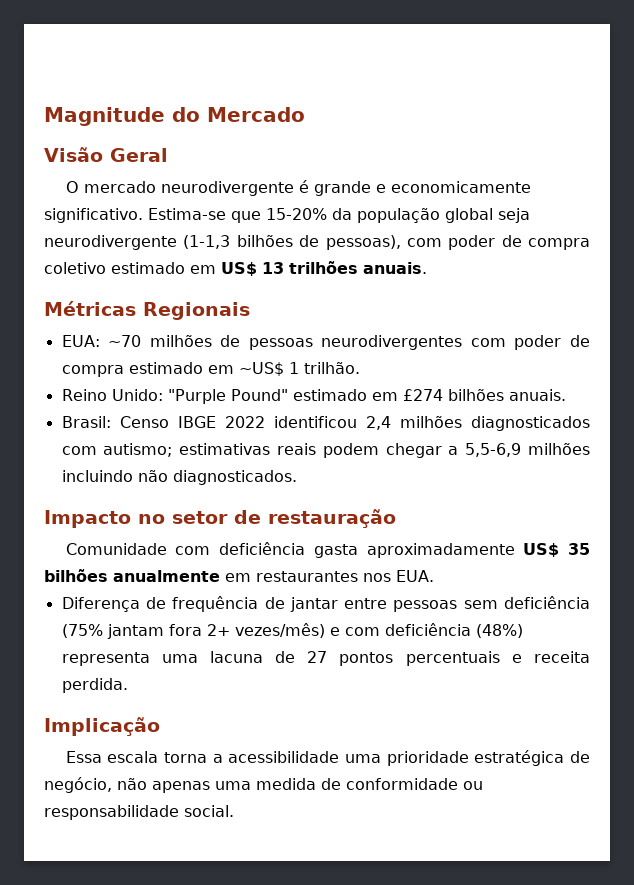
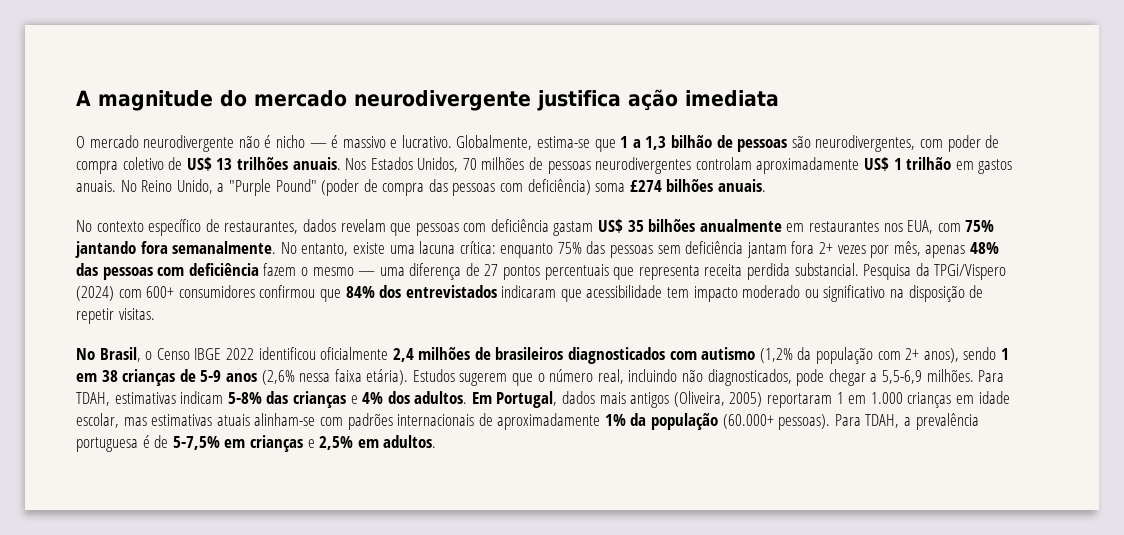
[44,107,305,126] [44,147,168,162] [65,180,531,196] [44,208,530,223] [44,235,401,250] Magnitude do Mercado // Visão Geral // O mercado neurodivergente é grande e economicamente significativo. Estima-se que 15-20% da população global seja neurodivergente (1-1,3 bilhões de pessoas), -> [76,89,779,111] [76,135,916,152] A magnitude do mercado neurodivergente justifica ação imediata // O mercado neurodivergente não é nicho — é massivo e lucrativo. Globalmente, estima-se que 1 a 1,3 bilhão de pessoas são neurodivergentes,
[111,262,216,274] estimado em -> [168,157,183,170] de
[44,301,250,320] [61,335,590,350] [61,362,360,377] [61,389,566,404] [61,416,590,431] [61,443,590,458] [61,470,297,485] [44,509,396,528] [65,542,515,558] // Métricas Regionais // EUA: ~70 milhões de pessoas neurodivergentes com poder de compra estimado em ~US$ 1 trilhão. // Reino Unido: "Purple Pound" estimado em £274 bilhões anuais. // Brasil: Censo IBGE 2022 identificou 2,4 milhões diagnosticados com autismo; estimativas reais podem chegar a 5,5-6,9 milhões incluindo não diagnosticados. // Impacto no setor de restauração // Comunidade com deficiência gasta aproximadamente -> [345,157,1013,174] [76,179,767,196] [76,219,594,236] Nos Estados Unidos, 70 milhões de pessoas neurodivergentes controlam aproximadamente US$ 1 trilhão em gastos anuais. No Reino Unido, a "Purple Pound" (poder de compra das pessoas com deficiência) soma £274 bilhões anuais. // No contexto específico de restaurantes, dados revelam que pessoas com deficiência gastam
[396,570,434,582] [61,596,388,612] EUA. // Diferença de frequência de jantar entre -> [907,220,995,234] [75,241,606,258] EUA, com 75% jantando fora semanalmente. No entanto, existe uma lacuna crítica: enquanto 75% das
[61,624,103,638] (75% -> (744, 247) none
[234,623,523,638] [61,651,590,666] [61,678,128,693] [44,717,160,736] [65,750,591,766] [44,777,483,793] [44,805,234,820] vezes/mês) e com deficiência (48%) representa uma lacuna de 27 pontos percentuais e receita perdida. // Implicação // Essa escala torna a acessibilidade uma prioridade estratégica de negócio, não apenas uma medida de conformidade ou responsabilidade social. -> [837,241,999,258] [76,263,1007,280] [76,285,984,302] [76,308,155,324] [76,347,1009,364] [76,369,1005,386] [76,391,1010,408] [76,413,979,430] [76,435,437,452] vezes por mês, apenas 48% das pessoas com deficiência fazem o mesmo — uma diferença de 27 pontos percentuais que representa receita perdida substancial. Pesquisa da TPGi/Vispero (2024) com 600+ consumidores confirmou que 84% dos entrevistados indicaram que acessibilidade tem impacto moderado ou significativo na disposição de repetir visitas. // No Brasil, o Censo IBGE 2022 identificou oficialmente 2,4 milhões de brasileiros diagnosticados com autismo (1,2% da população com 2+ anos), sendo 1 em 38 crianças de 5-9 anos (2,6% nessa faixa etária). Estudos sugerem que o número real, incluindo não diagnosticados, pode chegar a 5,5-6,9 milhões. Para TDAH, estimativas indicam 5-8% das crianças e 4% dos adultos. Em Portugal, dados mais antigos (Oliveira, 2005) reportaram 1 em 1.000 crianças em idade escolar, mas estimativas atuais alinham-se com padrões internacionais de aproximadamente 1% da população (60.000+ pessoas). Para TDAH, a prevalência portuguesa é de 5-7,5% em crianças e 2,5% em adultos.

